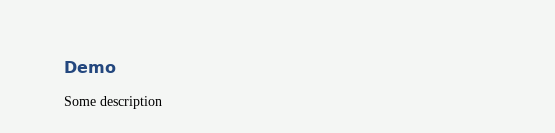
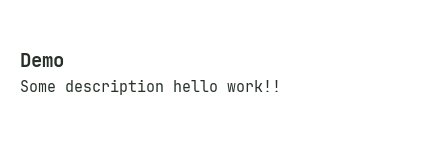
(162, 102) none -> [173,80,281,92] hello work!!

